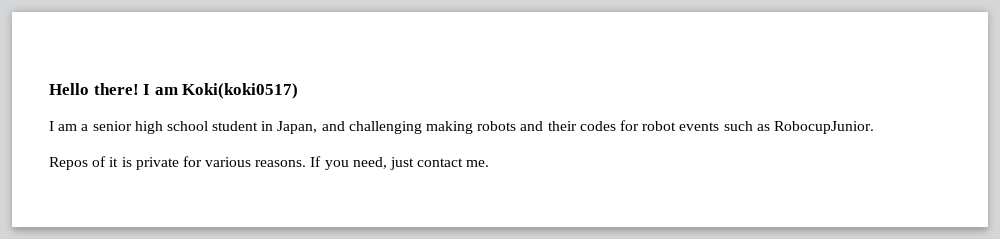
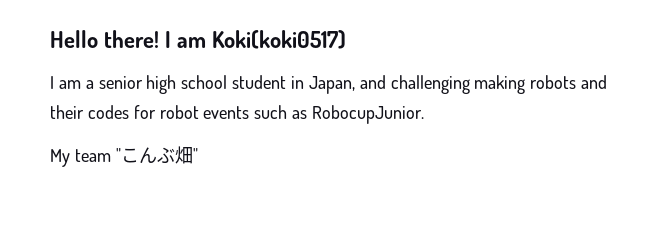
[49,156,490,170] Repos of it is private for various reasons. If you need, just contact me. -> [50,146,198,167] My team "こんぶ畑"

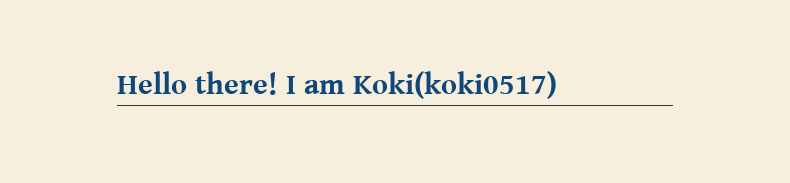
[50,75,608,94] [50,105,425,124] [50,146,198,167] // I am a senior high school student in Japan, and challenging making robots and their codes for robot events such as RobocupJunior. // My team "こんぶ畑" -> (558, 85) none

